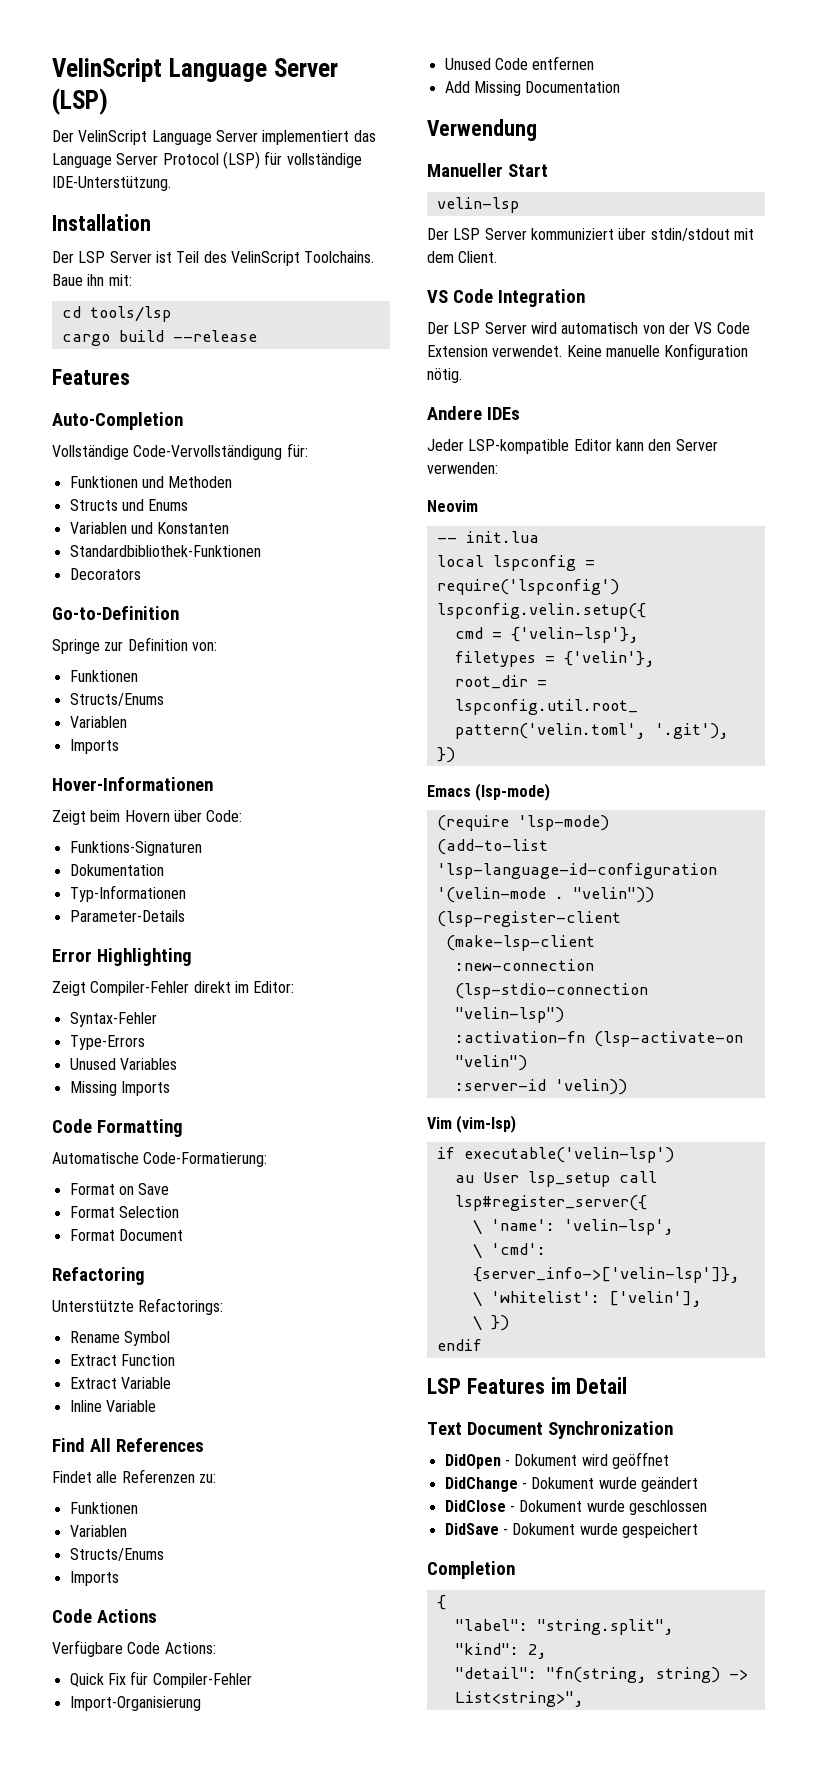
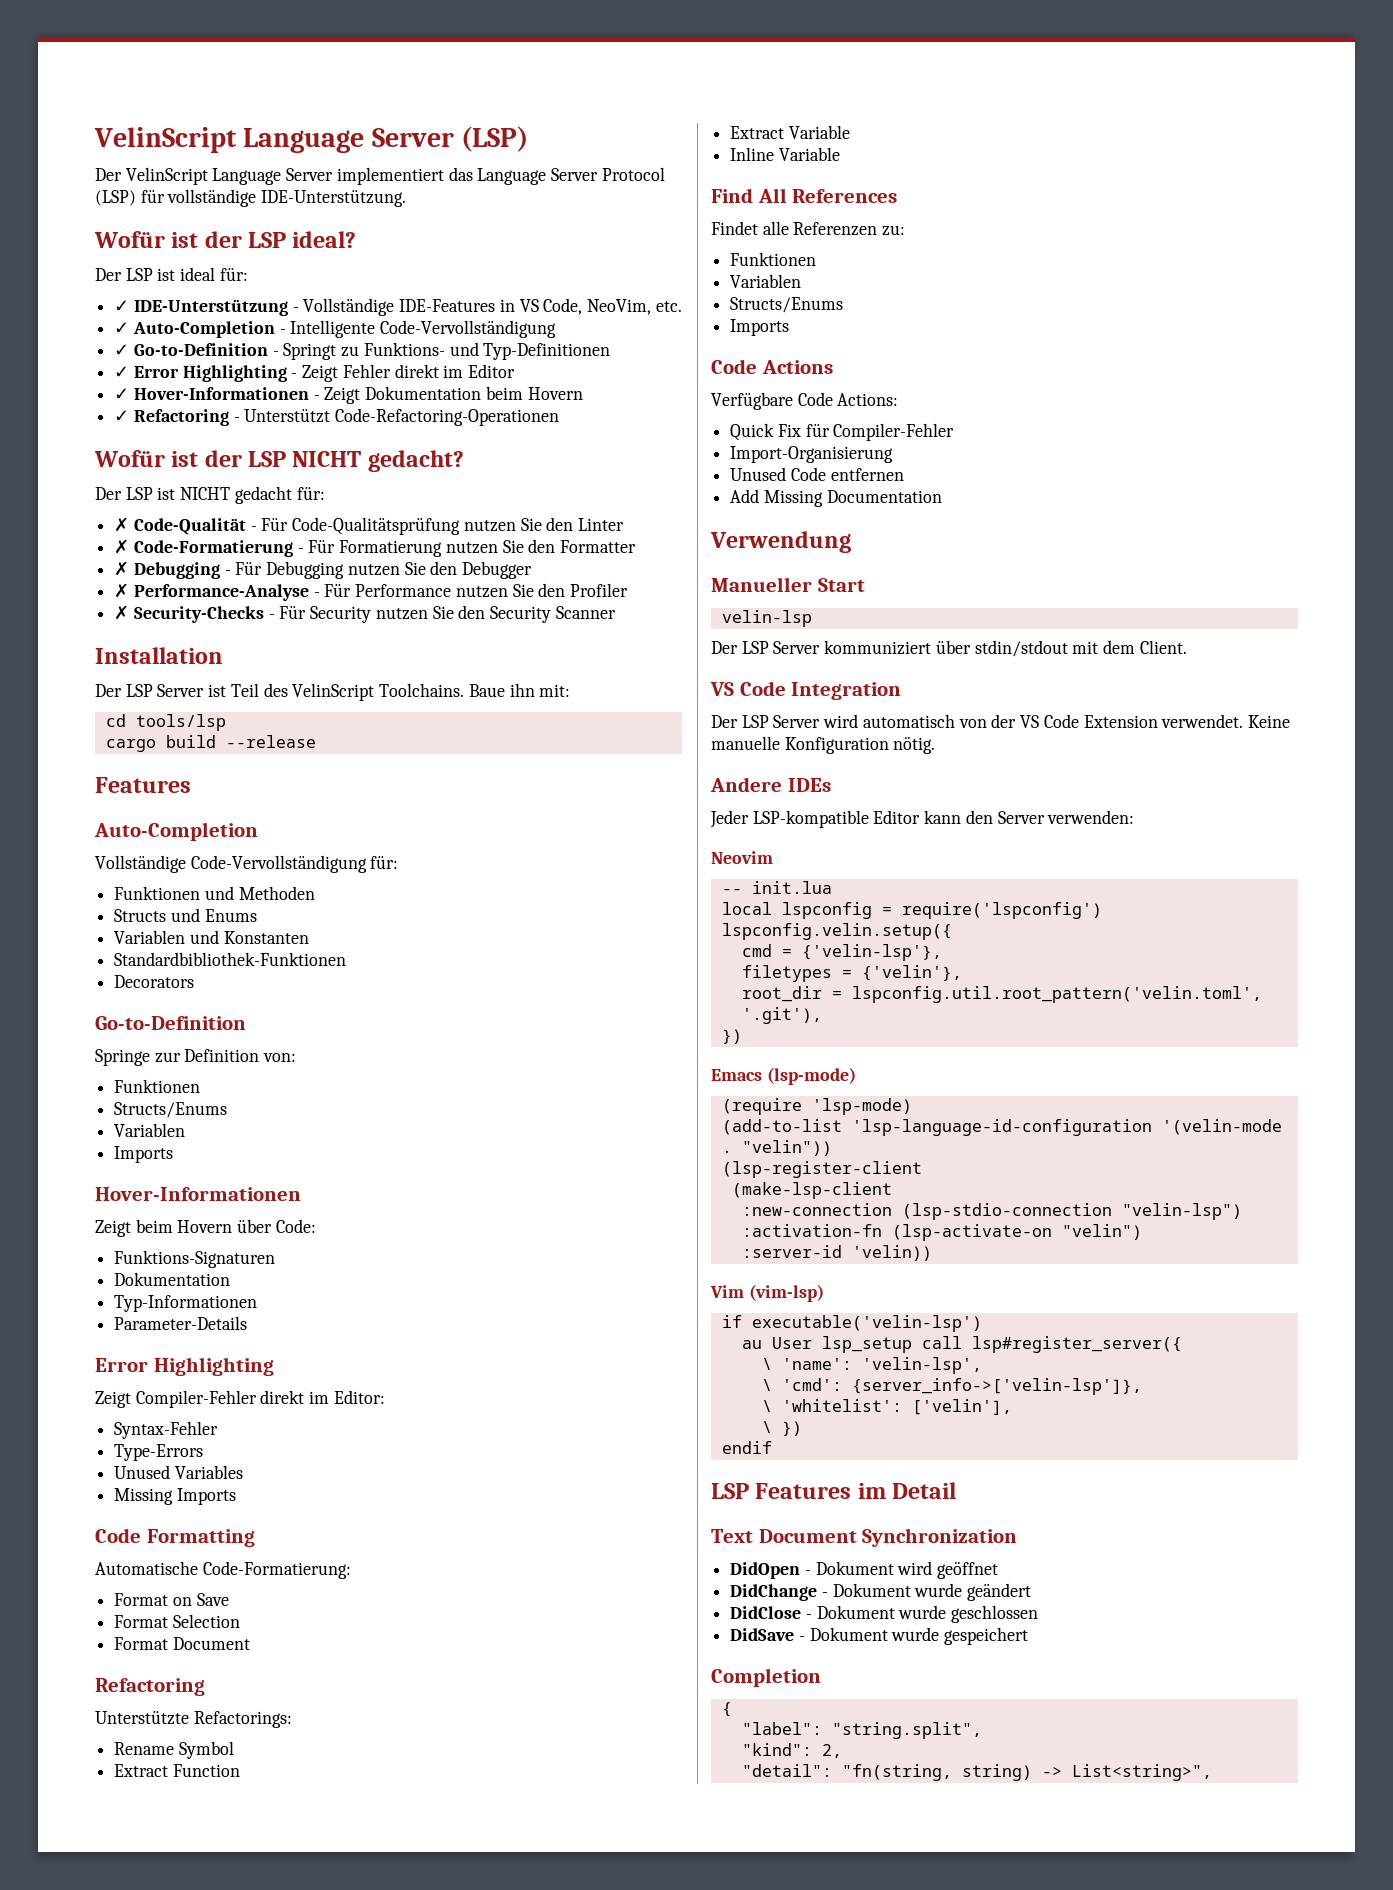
(171, 183) none -> [94,231,357,248] [95,267,248,281] [114,298,682,316] [114,320,557,338] [114,342,611,360] [114,364,516,382] [114,386,583,404] [114,408,560,426] [94,450,464,472] [95,486,325,504] [114,517,625,535] [114,539,637,557] [114,561,533,579] [114,583,629,601] [114,605,616,623] // Wofür ist der LSP ideal? // Der LSP ist ideal für: // ✓ IDE-Unterstützung - Vollständige IDE-Features in VS Code, NeoVim, etc. // ✓ Auto-Completion - Intelligente Code-Vervollständigung // ✓ Go-to-Definition - Springt zu Funktions- und Typ-Definitionen // ✓ Error Highlighting - Zeigt Fehler direkt im Editor // ✓ Hover-Informationen - Zeigt Dokumentation beim Hovern // ✓ Refactoring - Unterstützt Code-Refactoring-Operationen // Wofür ist der LSP NICHT gedacht? // Der LSP ist NICHT gedacht für: // ✗ Code-Qualität - Für Code-Qualitätsprüfung nutzen Sie den Linter // ✗ Code-Formatierung - Für Formatierung nutzen Sie den Formatter // ✗ Debugging - Für Debugging nutzen Sie den Debugger // ✗ Performance-Analyse - Für Performance nutzen Sie den Profiler // ✗ Security-Checks - Für Security nutzen Sie den Security Scanner

